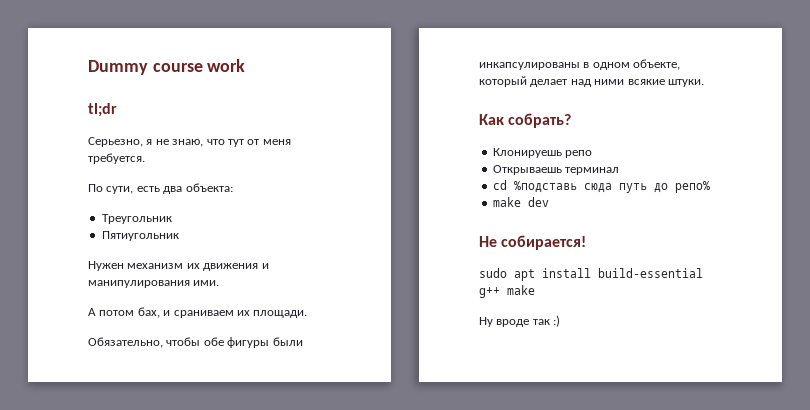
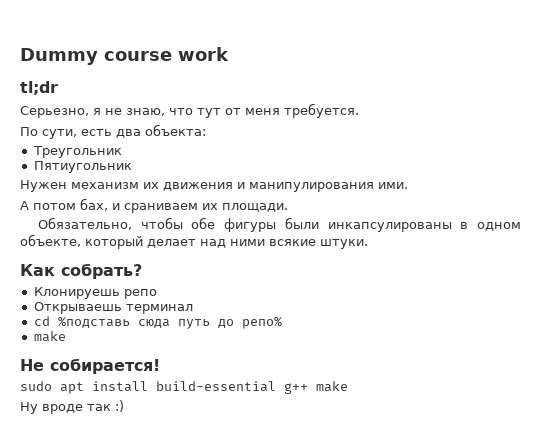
[527,197,549,207] dev -> (66, 336) none

